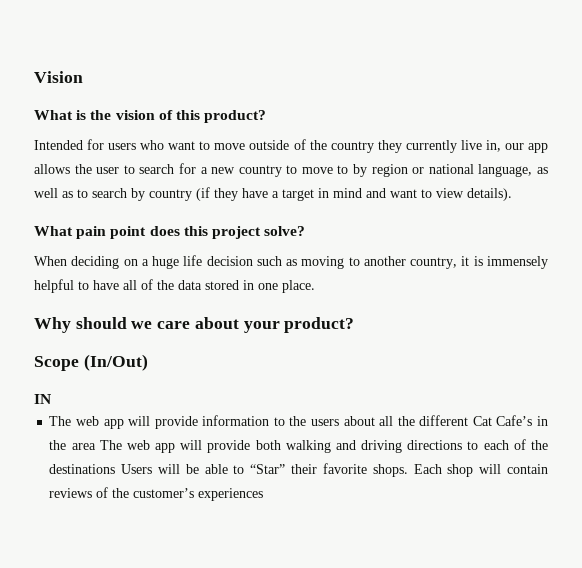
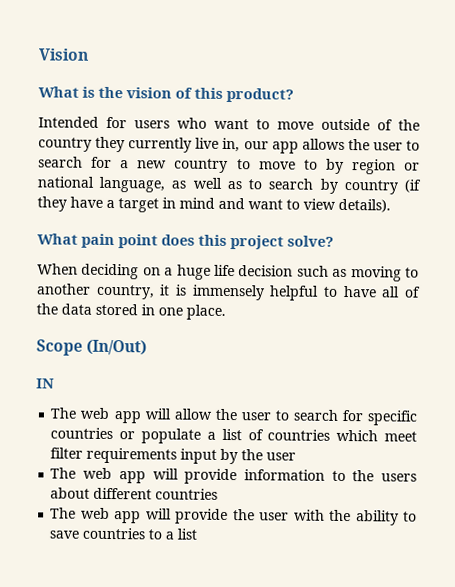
[34,317,355,333] [34,354,148,371] [34,394,51,404] Why should we care about your product? // Scope (In/Out) // IN -> [36,339,148,356] [36,378,55,389] [50,407,418,426] [50,427,417,444] [50,447,297,465] Scope (In/Out) // IN // The web app will allow the user to search for specific countries or populate a list of countries which meet filter requirements input by the user
[379,415,548,426] [49,439,549,453] [49,463,549,477] [49,487,264,501] all the different Cat Cafe’s in the area The web app will provide both walking and driving directions to each of the destinations Users will be able to “Star” their favorite shops. Each shop will contain reviews of the customer’s experiences -> [93,487,219,500] [50,507,417,526] [49,527,198,540] different countries // The web app will provide the user with the ability to save countries to a list

